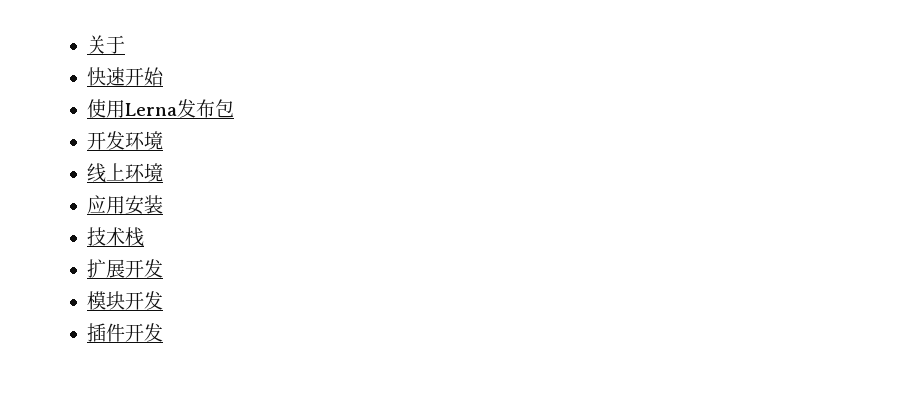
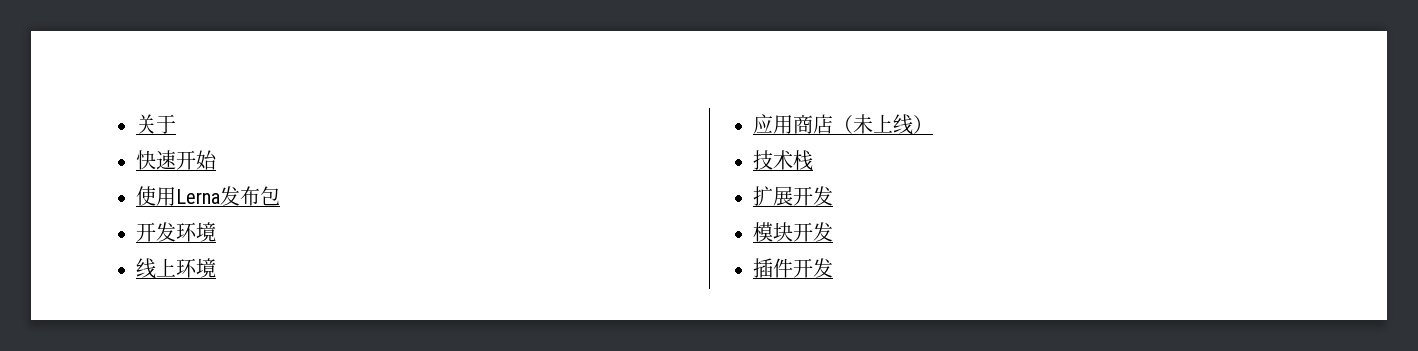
[124,195,163,215] 安装 -> [793,114,933,135] 商店（未上线）

